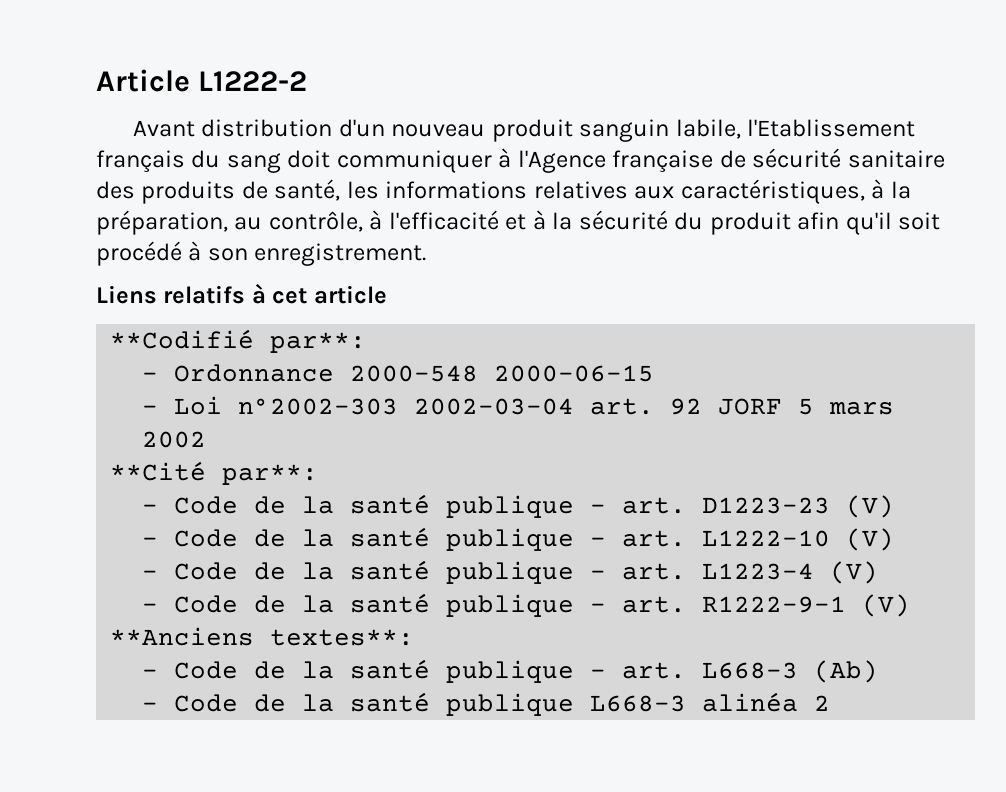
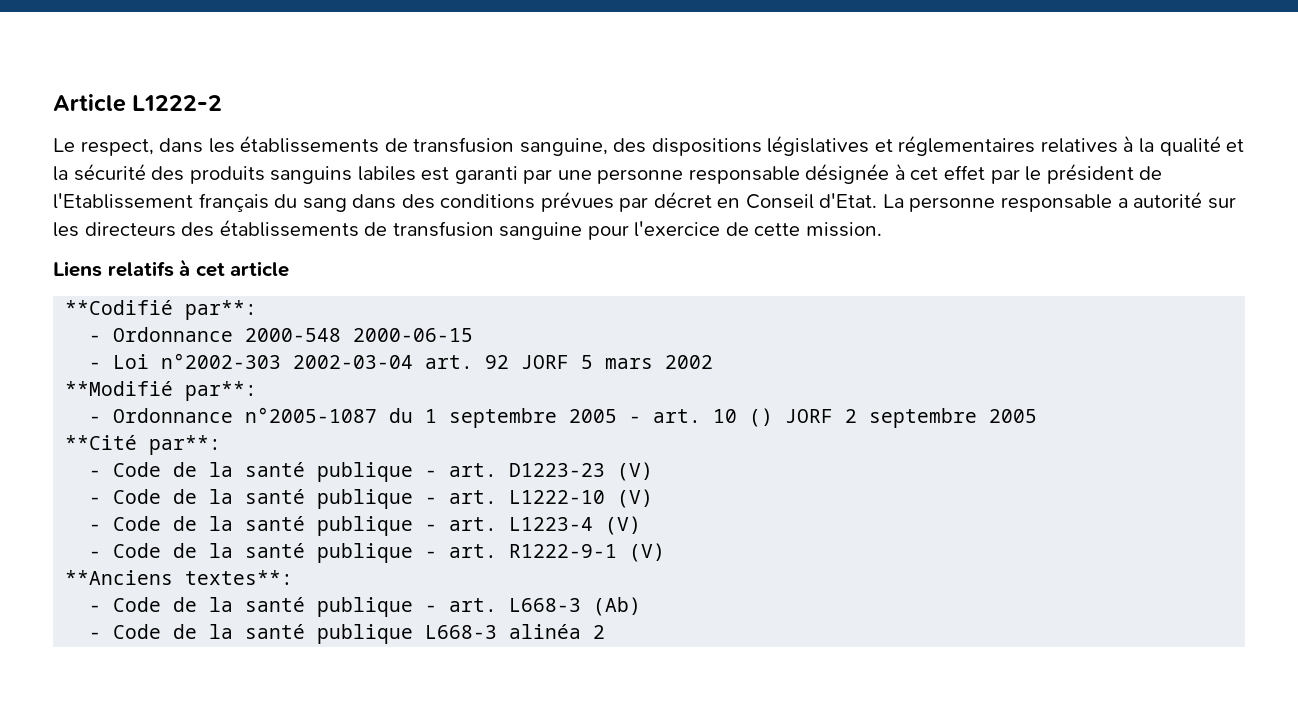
[132,119,916,142] [96,148,945,173] [96,179,911,204] [96,210,941,235] [96,241,427,266] Avant distribution d'un nouveau produit sanguin labile, l'Etablissement français du sang doit communiquer à l'Agence française de sécurité sanitaire des produits de santé, les informations relatives aux caractéristiques, à la préparation, au contrôle, à l'efficacité et à la sécurité du produit afin qu'il soit procédé à son enregistrement. -> [53,135,1245,156] [53,163,1163,184] [53,191,1236,212] [53,219,882,240] Le respect, dans les établissements de transfusion sanguine, des dispositions législatives et réglementaires relatives à la qualité et la sécurité des produits sanguins labiles est garanti par une personne responsable désignée à cet effet par le président de l'Etablissement français du sang dans des conditions prévues par décret en Conseil d'Etat. La personne responsable a autorité sur les directeurs des établissements de transfusion sanguine pour l'exercice de cette mission.
(207, 439) none -> [65,381,258,401] [89,407,1038,428] // **Modifié par**: // - Ordonnance n°2005-1087 du 1 septembre 2005 - art. 10 () JORF 2 septembre 2005

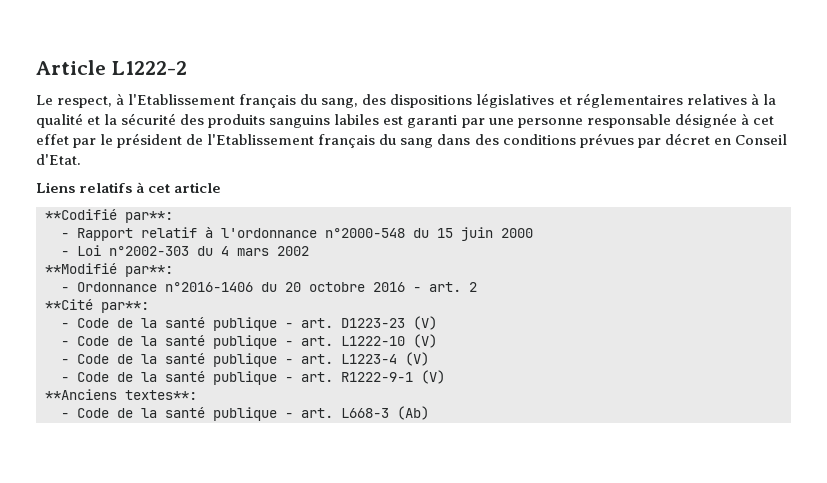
[159,135,608,156] dans les établissements de transfusion sanguine, -> [116,93,359,108] à l'Etablissement français du sang,
[882,191,1236,212] [53,219,882,240] La personne responsable a autorité sur les directeurs des établissements de transfusion sanguine pour l'exercice de cette mission. -> (81, 159) none
[113,327,474,342] [89,353,594,369] Ordonnance 2000-548 2000-06-15 // - Loi n°2002-303 2002-03-04 art. 92 JORF 5 -> [77,227,533,241] [61,245,229,256] Rapport relatif à l'ordonnance n°2000-548 du 15 juin 2000 // - Loi n°2002-303 du 4
[245,407,1038,428] n°2005-1087 du 1 septembre 2005 - art. 10 () JORF 2 septembre 2005 -> [165,282,477,292] n°2016-1406 du 20 octobre 2016 - art. 2
[89,624,606,644] // - Code de la santé publique L668-3 alinéa 2 -> (429, 413) none

